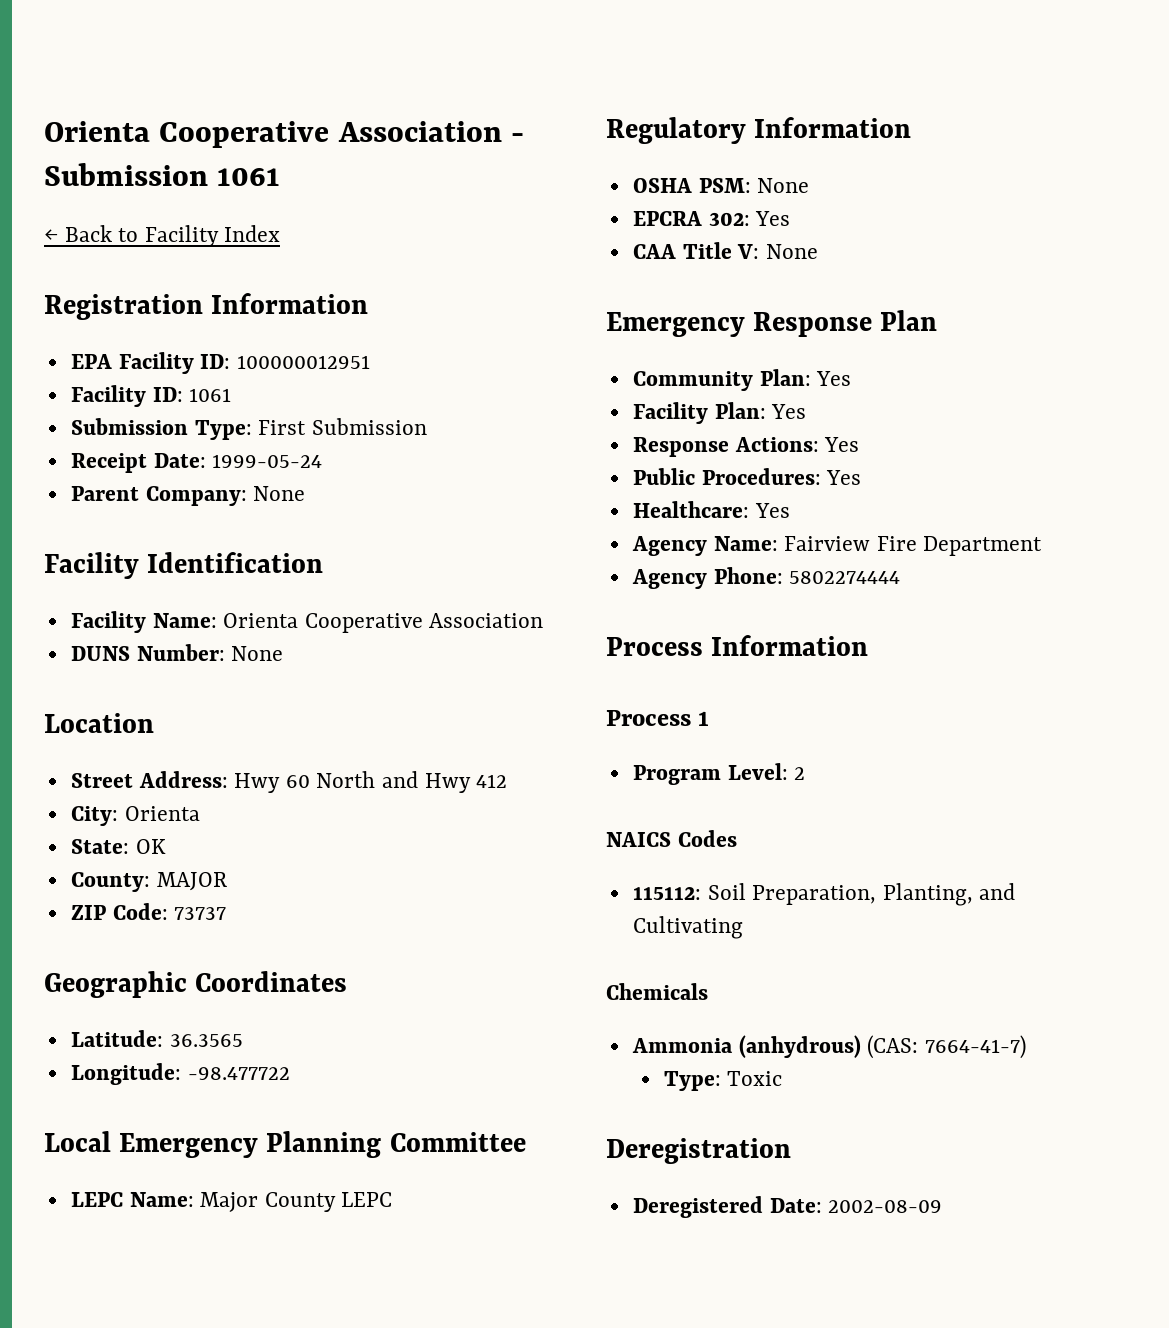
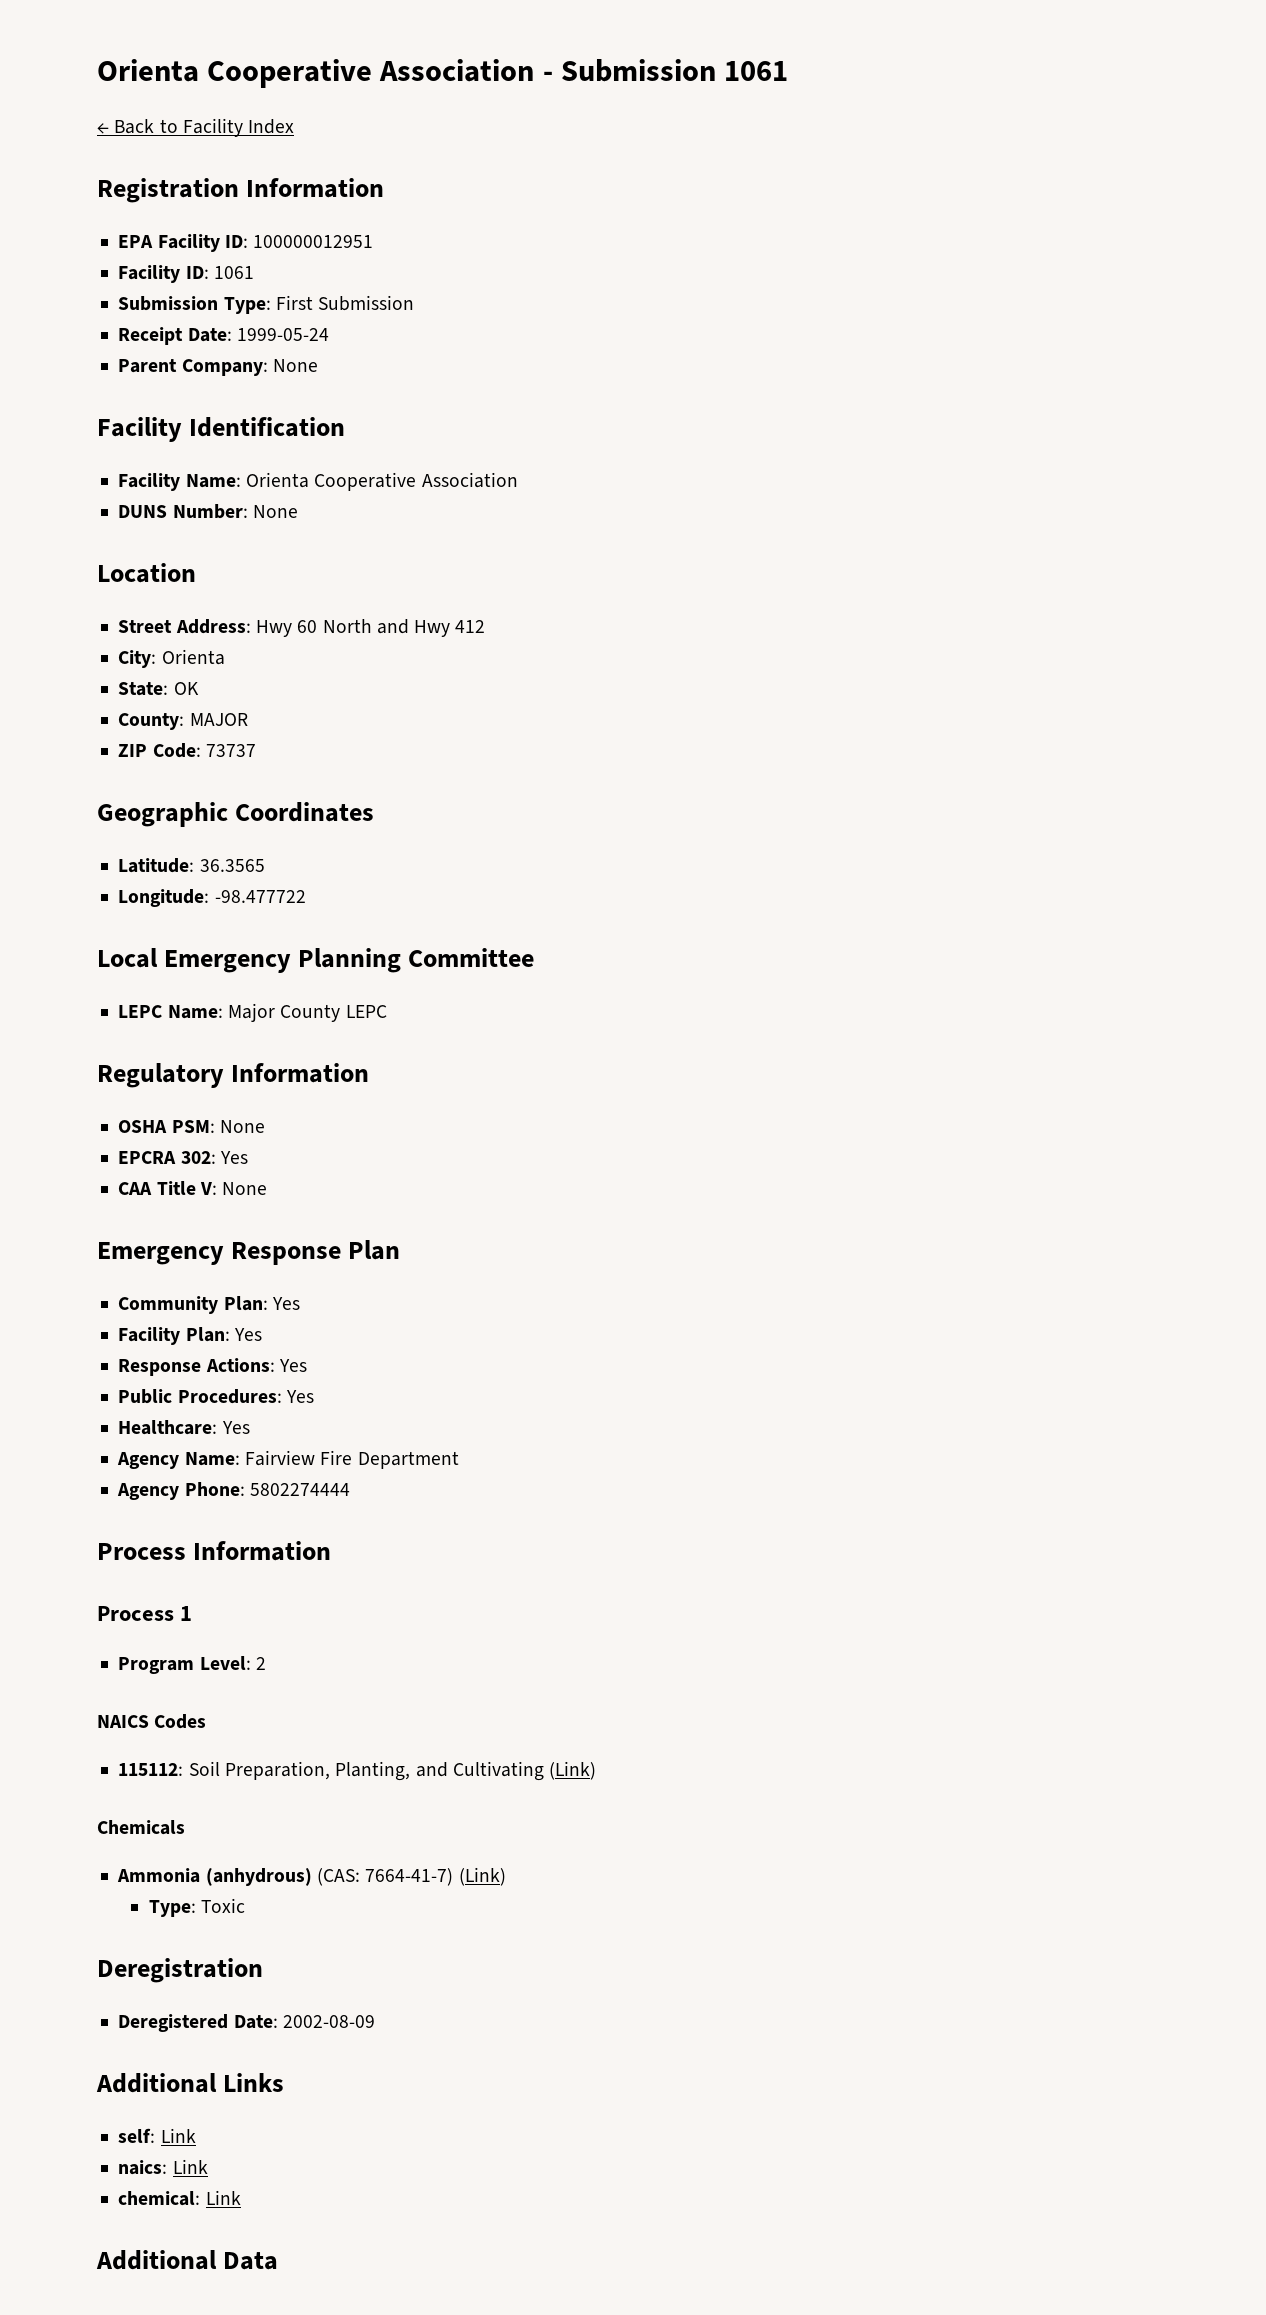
(743, 927) none -> [549,1761,597,1780] (Link)
(1026, 1047) none -> [458,1867,506,1886] (Link)
(943, 1206) none -> [96,2073,285,2093] [118,2128,196,2143] [118,2159,208,2175] [118,2190,241,2206] [96,2250,279,2270] // Additional Links // self: Link // naics: Link // chemical: Link // Additional Data

